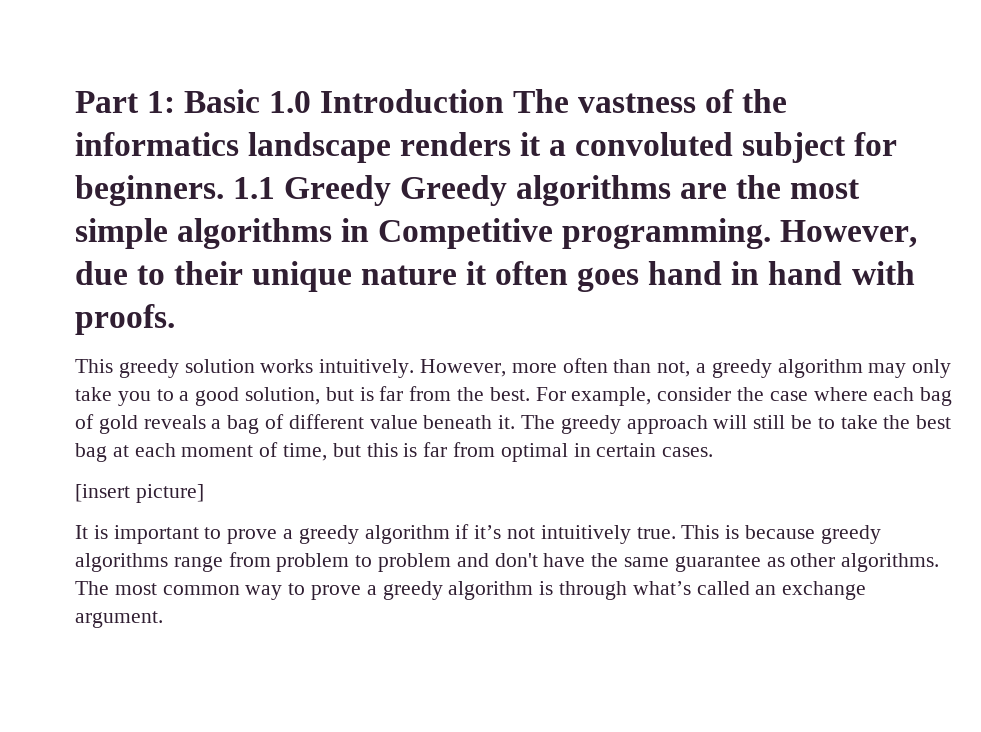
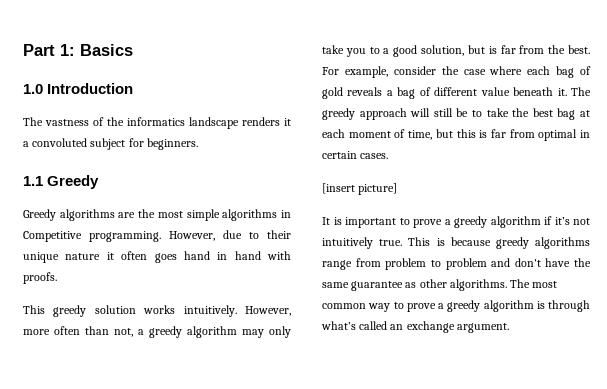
[184,89,261,113] Basic -> [80,44,133,56] Basics //
(505, 101) none -> (134, 88) //
(224, 190) none -> (198, 144) //
(392, 190) none -> (100, 182) //

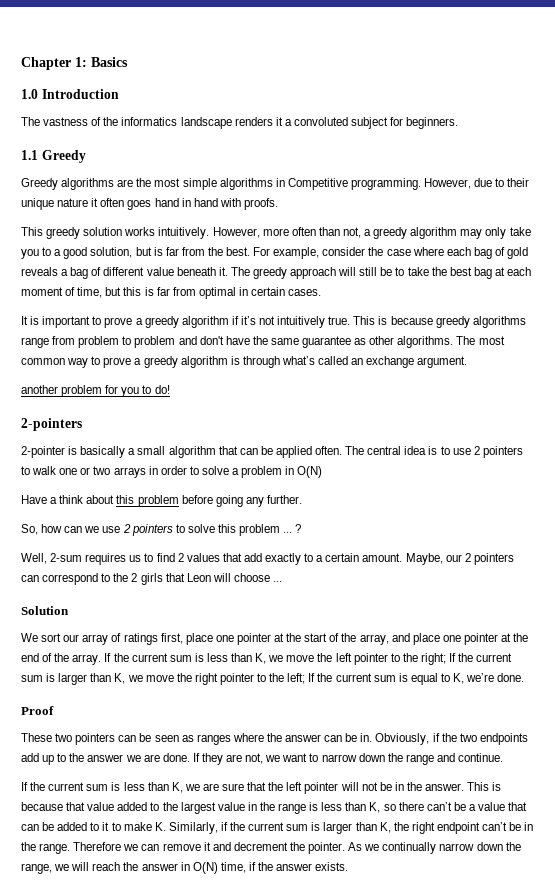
[23,44,55,56] Part -> [21,57,71,70] Chapter
[322,183,398,195] // [insert picture] -> (322, 292) none
(509, 328) none -> [21,385,170,397] [21,418,82,431] [21,446,523,458] [21,466,323,478] [21,495,302,507] [21,524,302,536] [21,553,514,565] [21,573,283,585] [21,606,69,615] [21,633,529,645] [21,653,513,665] [21,673,525,685] [21,706,54,715] [21,733,528,745] [21,753,504,765] [21,782,502,794] [21,802,528,814] [21,822,534,834] [21,842,521,854] [21,862,349,874] // another problem for you to do! // 2-pointers // 2-pointer is basically a small algorithm that can be applied often. The central idea is to use 2 pointers to walk one or two arrays in order to solve a problem in O(N) // Have a think about this problem before going any further. // So, how can we use 2 pointers to solve this problem ... ? // Well, 2-sum requires us to find 2 values that add exactly to a certain amount. Maybe, our 2 pointers can correspond to the 2 girls that Leon will choose ... // Solution // We sort our array of ratings first, place one pointer at the start of the array, and place one pointer at the end of the array. If the current sum is less than K, we move the left pointer to the right; If the current sum is larger than K, we move the right pointer to the left; If the current sum is equal to K, we’re done. // Proof // These two pointers can be seen as ranges where the answer can be in. Obviously, if the two endpoints add up to the answer we are done. If they are not, we want to narrow down the range and continue. // If the current sum is less than K, we are sure that the left pointer will not be in the answer. This is because that value added to the largest value in the range is less than K, so there can’t be a value that can be added to it to make K. Similarly, if the current sum is larger than K, the right endpoint can’t be in the range. Therefore we can remove it and decrement the pointer. As we continually narrow down the range, we will reach the answer in O(N) time, if the answer exists.

